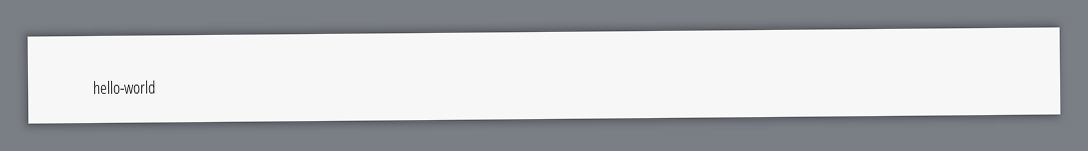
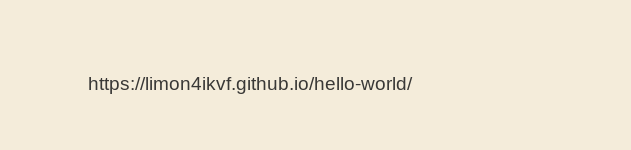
[93,80,156,95] hello-world -> [88,77,413,94] https://limon4ikvf.github.io/hello-world/

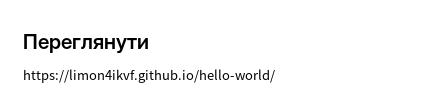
(88, 85) none -> [23,34,149,54] Переглянути //

